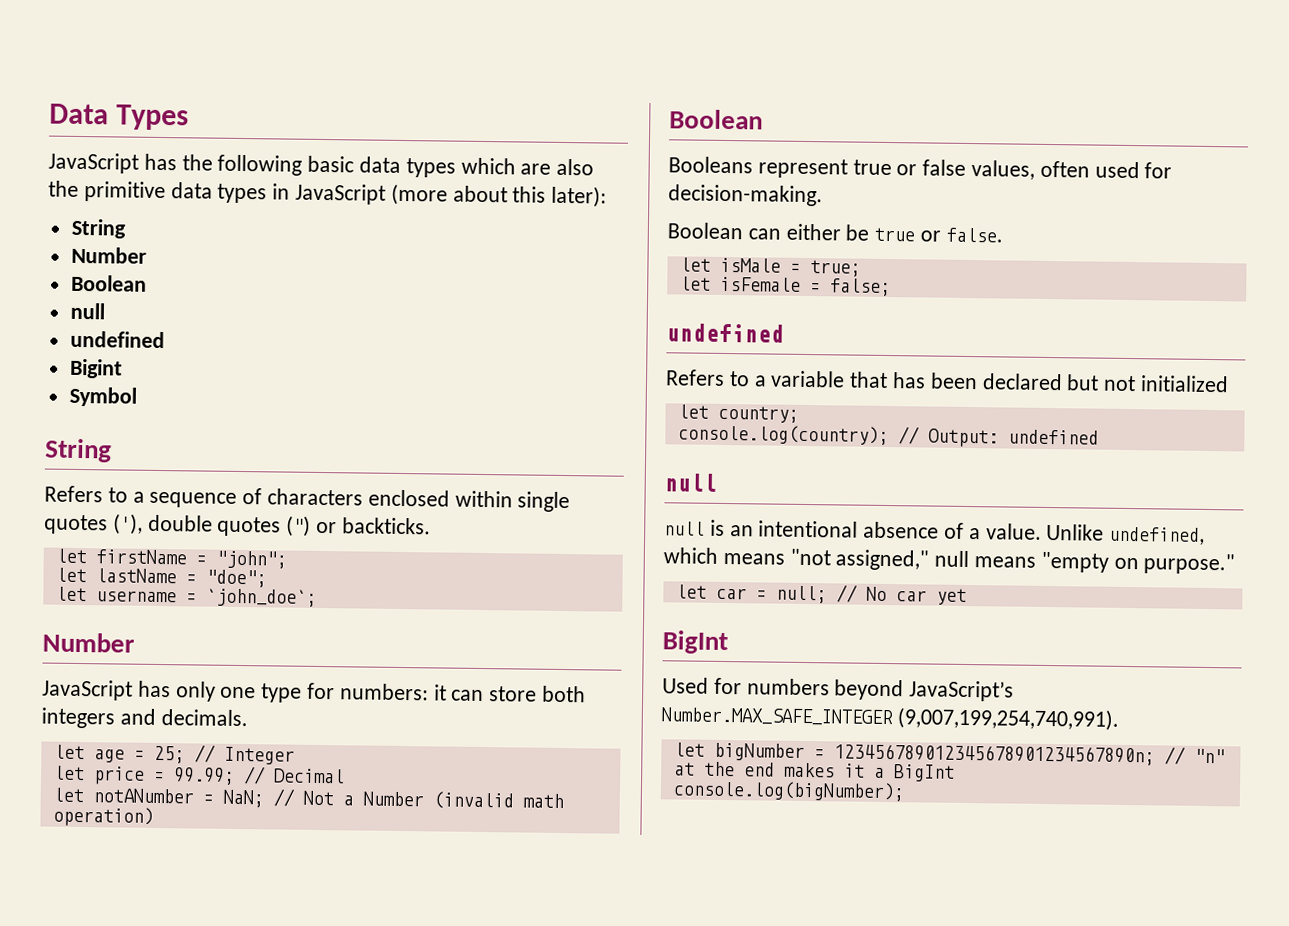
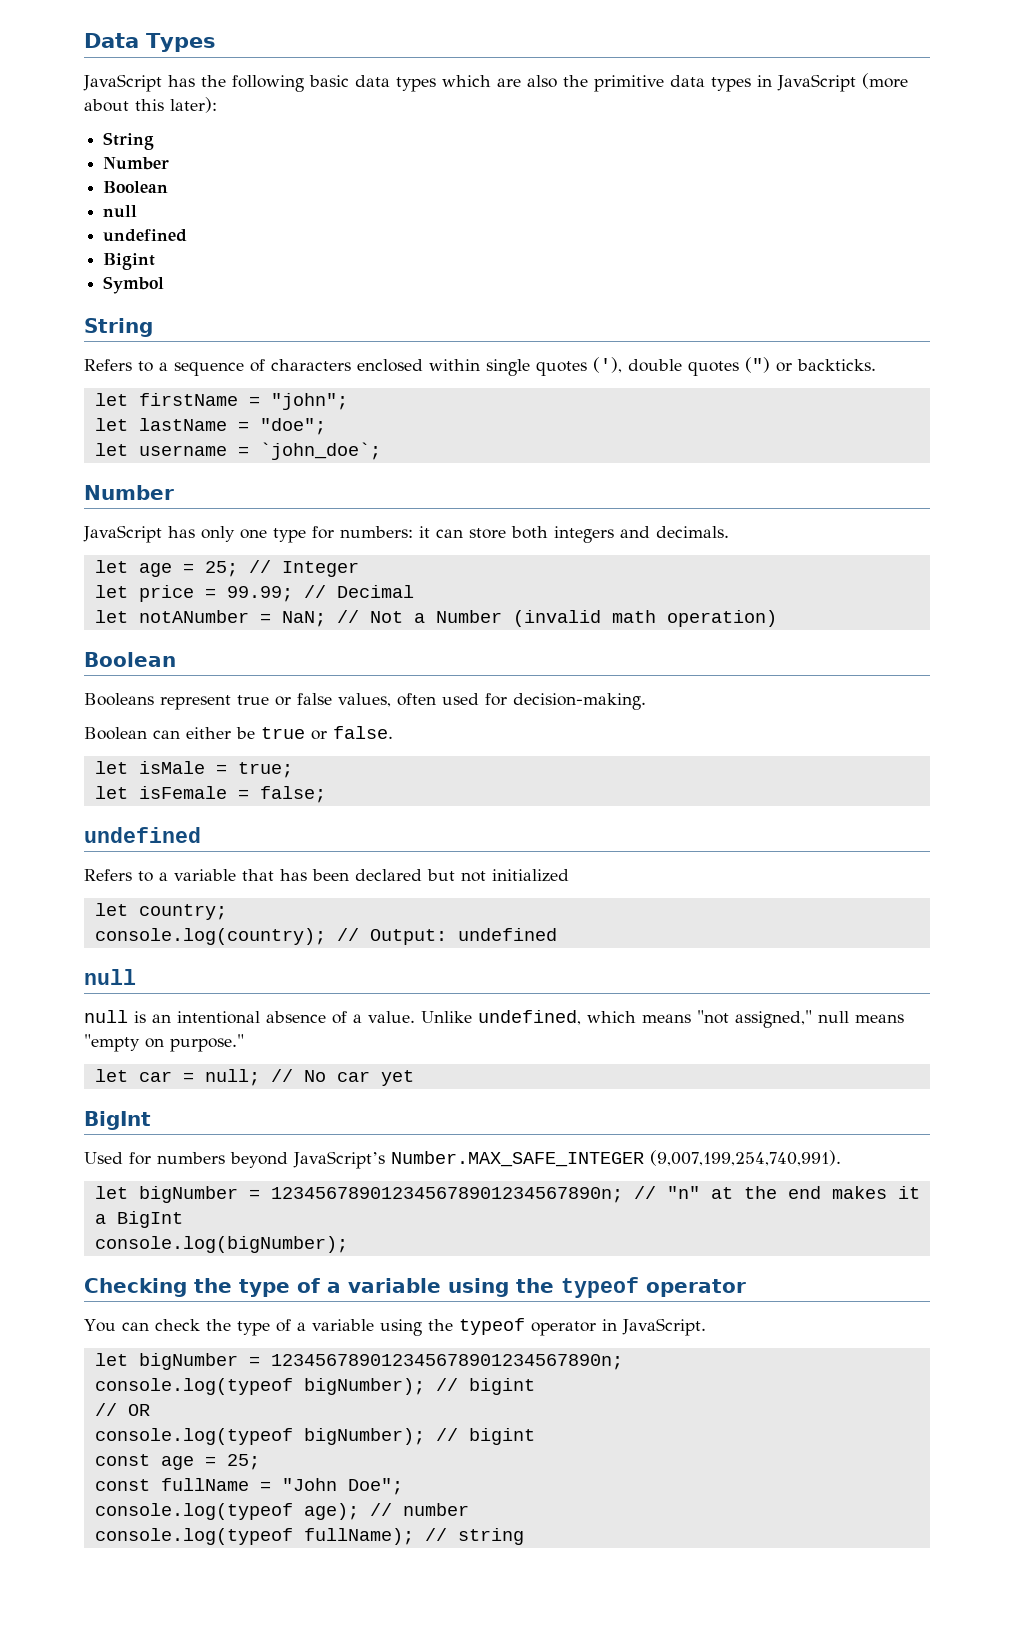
(905, 791) none -> [84,1277,746,1298] [84,1318,706,1336] [94,1353,623,1370] [94,1378,535,1395] [94,1403,150,1416] [94,1428,535,1445] [94,1454,260,1470] [94,1478,403,1495] [94,1503,469,1520] [94,1528,524,1545] // Checking the type of a variable using the typeof operator // You can check the type of a variable using the typeof operator in JavaScript. // let bigNumber = 123456789012345678901234567890n; // console.log(typeof bigNumber); // bigint // // OR // console.log(typeof bigNumber); // bigint // const age = 25; // const fullName = "John Doe"; // console.log(typeof age); // number // console.log(typeof fullName); // string

